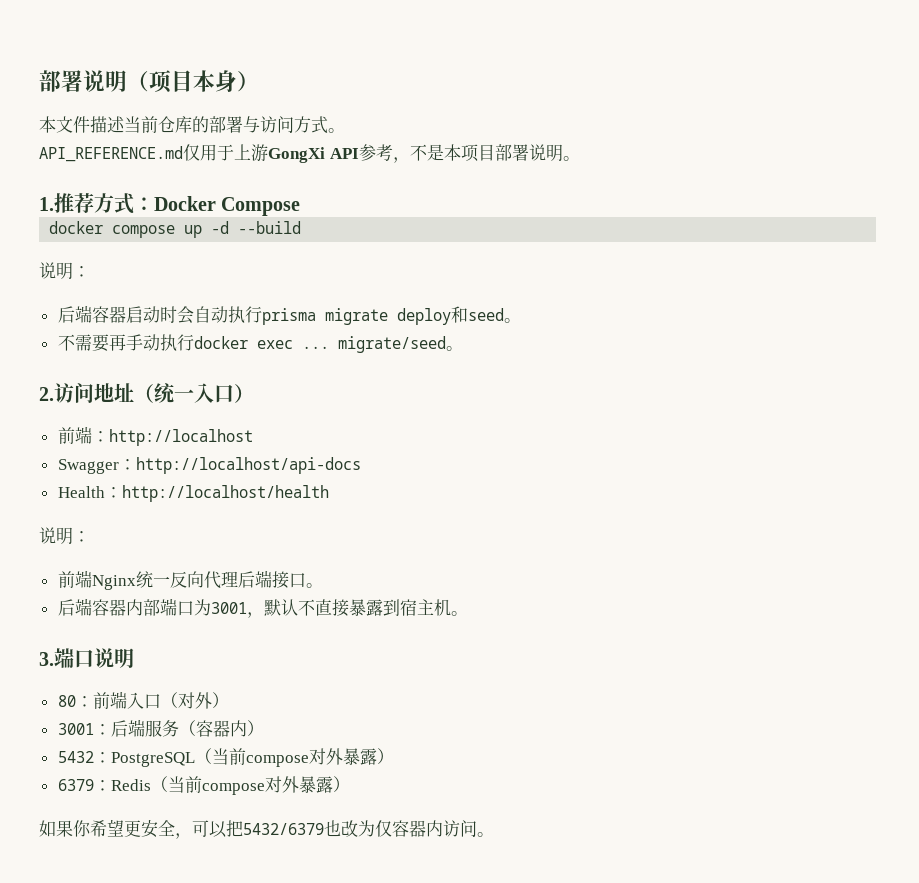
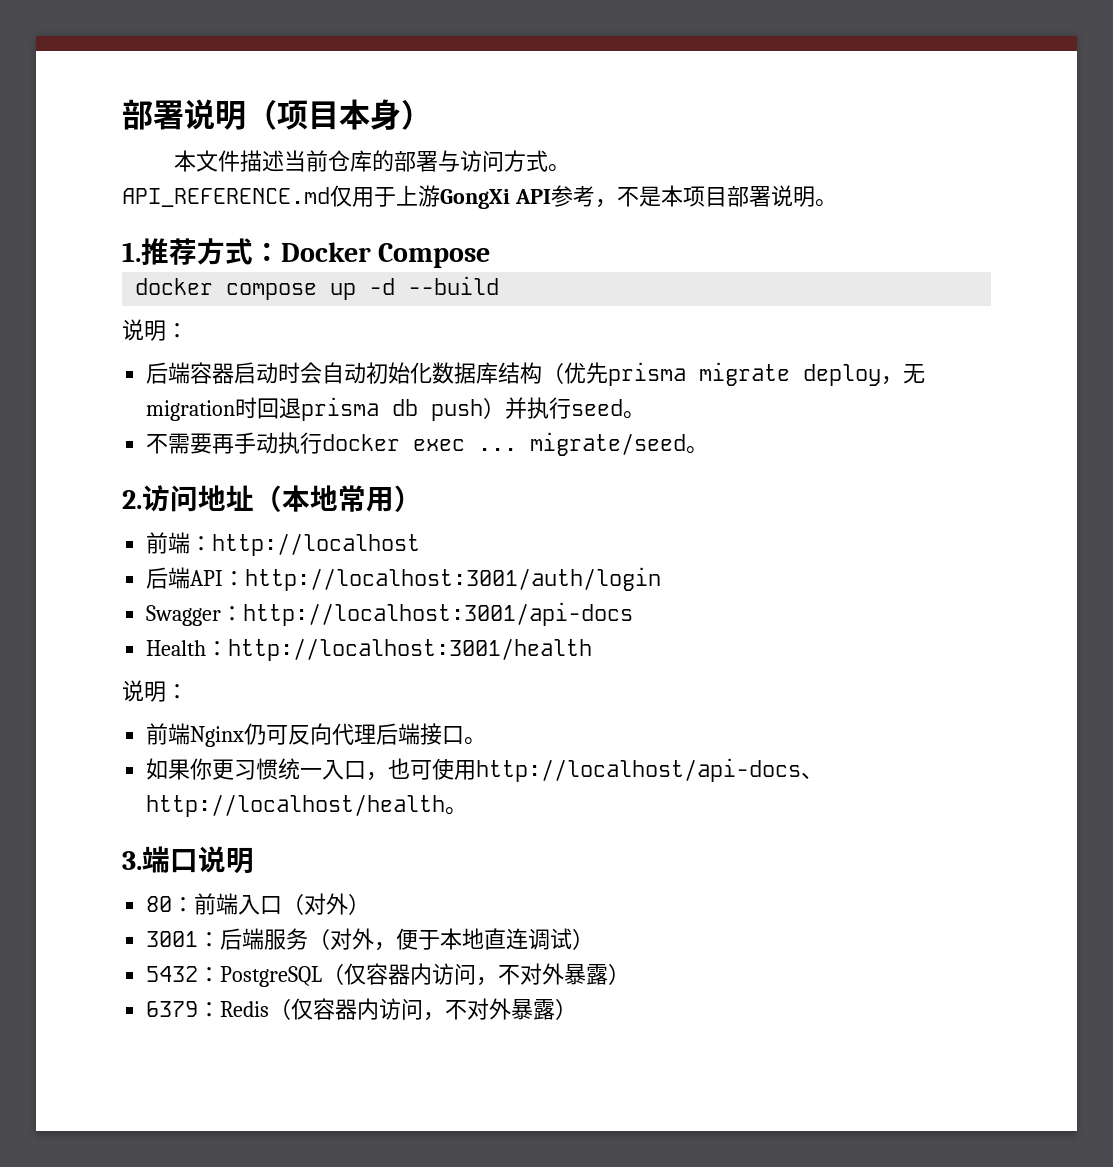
[227,306,468,325] 执行prisma migrate deploy和 -> [366,362,926,386] [146,397,572,421] 初始化数据库结构（优先prisma migrate deploy，无migration时回退prisma db push）并执行
[154,383,234,403] 统一入口 -> [282,485,394,512] 本地常用
(253, 437) none -> [146,567,662,591] // 后端API：http://localhost:3001/auth/login
[135,457,361,474] http://localhost/api-docs -> [243,602,634,626] http://localhost:3001/api-docs
[121,485,329,502] http://localhost/health -> [228,638,593,661] http://localhost:3001/health
[135,571,170,588] 统一 -> [244,723,289,745] 仍可
[57,598,451,618] 后端容器内部端口为3001，默认不直接暴露到宿主机 -> [146,758,824,782] [146,794,446,817] 如果你更习惯统一入口，也可使用http://localhost/api-docs、http://localhost/health
[195,720,247,737] 容器内 -> [330,928,573,951] 对外，便于本地直连调试
[211,748,309,767] 当前compose -> [344,963,521,986] 仅容器内访问，不
[167,776,350,795] [39,819,494,839] 当前compose对外暴露） // 如果你希望更安全，可以把5432/6379也改为仅容器内访问。 -> [291,998,578,1021] 仅容器内访问，不对外暴露）

